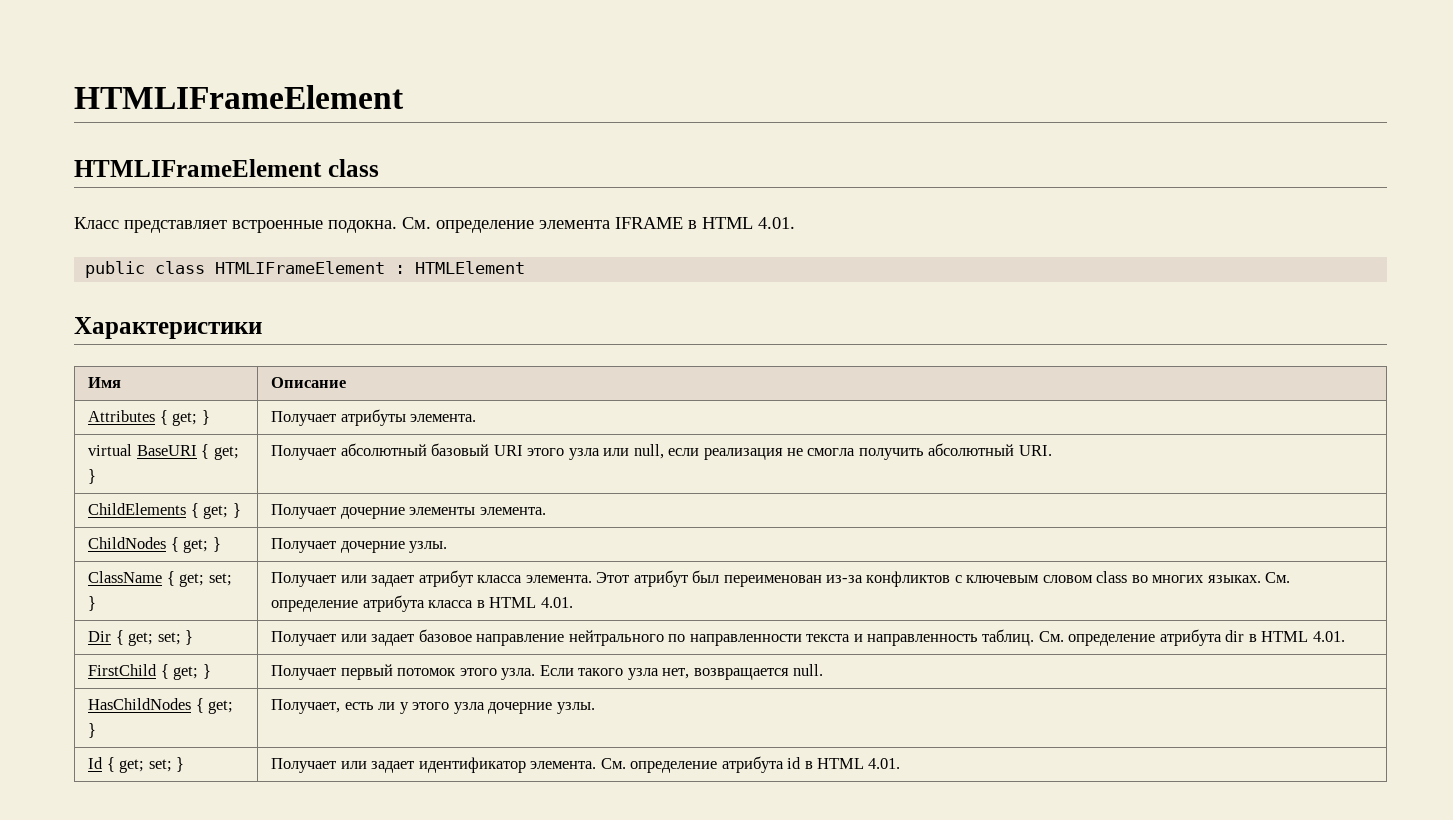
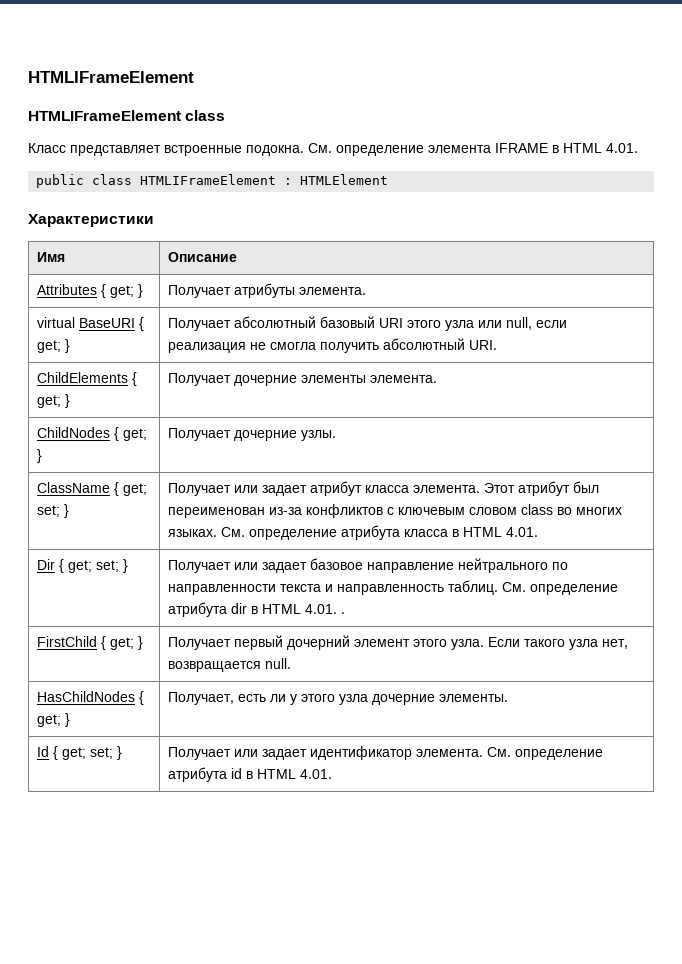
(1345, 636) none -> [341,612,346,614] .
[397,668,457,676] потомок -> [287,635,411,650] дочерний элемент
[556,702,595,714] узлы. -> [439,694,509,702] элементы.

